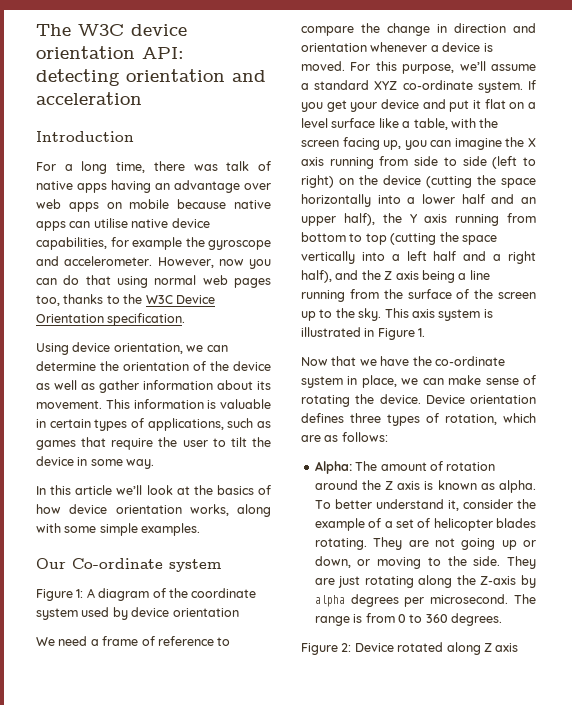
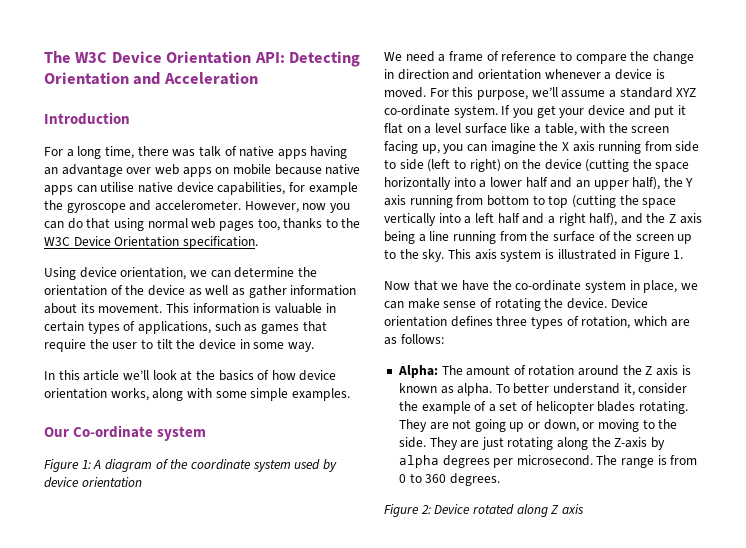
[131,24,187,36] [36,46,184,59] [36,69,266,86] [36,92,142,105] device orientation API: detecting orientation and acceleration -> [111,51,361,67] [44,72,258,85] Device Orientation API: Detecting Orientation and Acceleration

